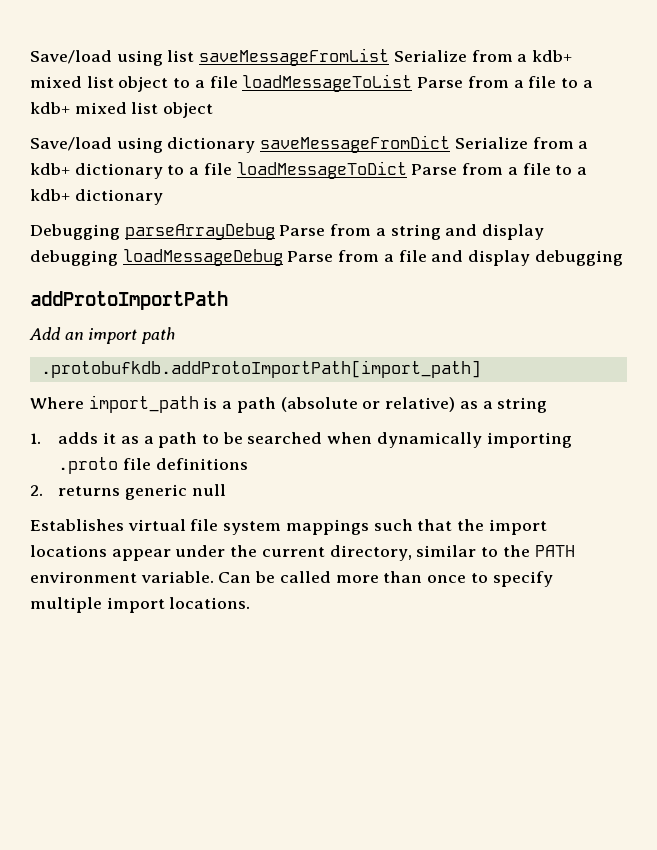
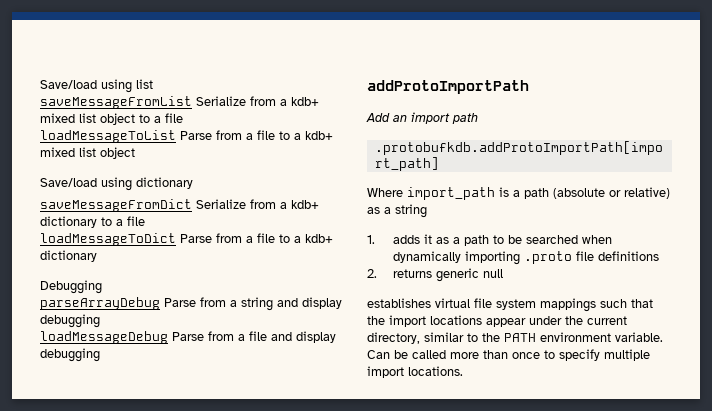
(195, 56) none -> (153, 84) //
(238, 82) none -> (183, 118) //
(256, 145) none -> (193, 183) //
(232, 169) none -> (145, 221) //
(120, 232) none -> (102, 287) //
(118, 258) none -> (100, 321) //
[30,519,124,531] Establishes -> [367,298,431,308] establishes

